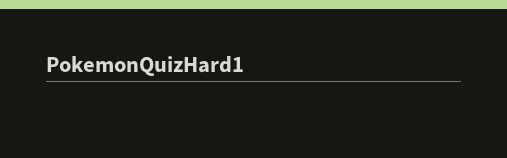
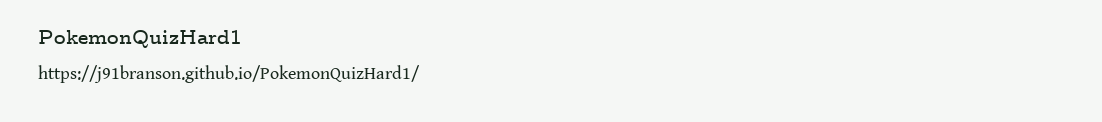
(244, 66) none -> [38,65,420,83] // https://j91branson.github.io/PokemonQuizHard1/

